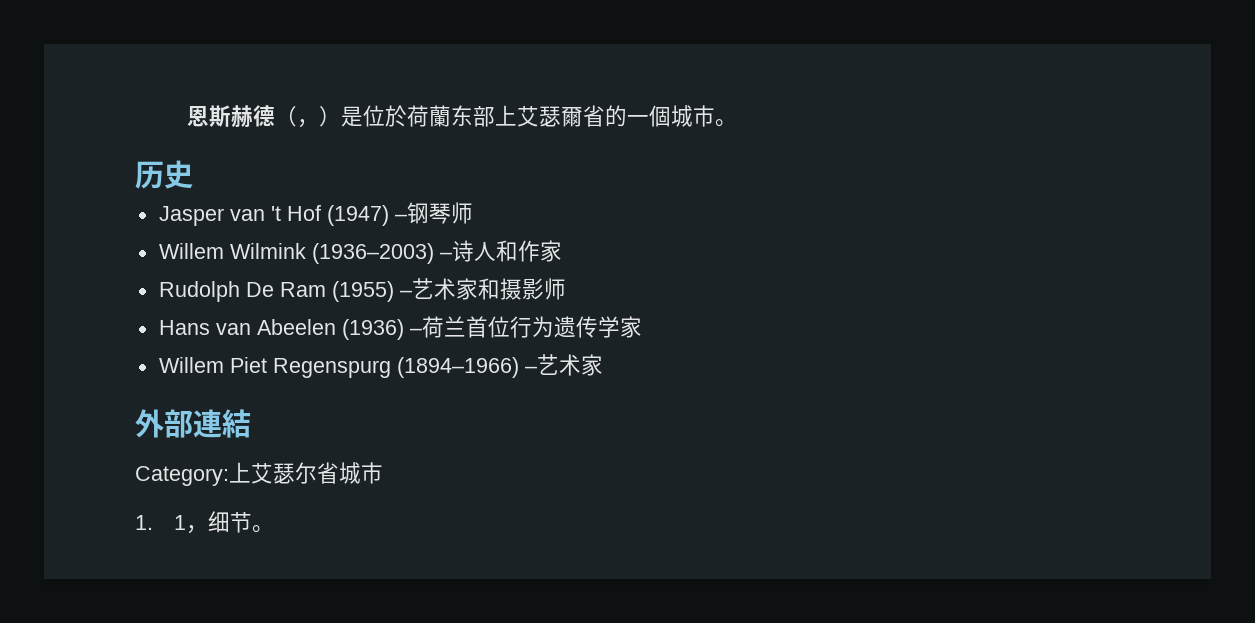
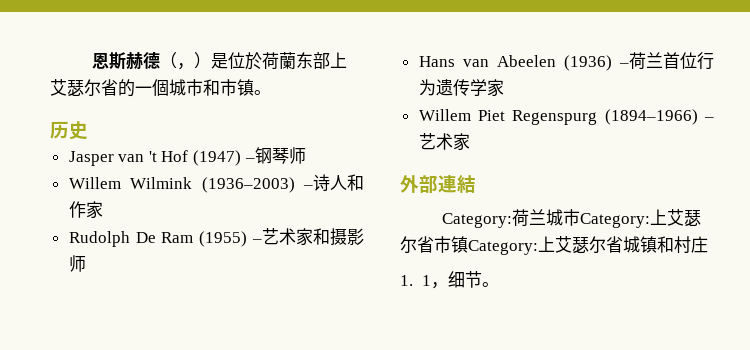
[560,107,583,127] 爾 -> [84,79,101,96] 尔
(715, 116) none -> [203,79,254,96] 和市镇
(229, 476) none -> [512,209,702,228] [400,236,538,255] 荷兰城市Category:上艾瑟尔省市镇Category:
[361,462,383,484] 市 -> [640,236,708,253] 镇和村庄

